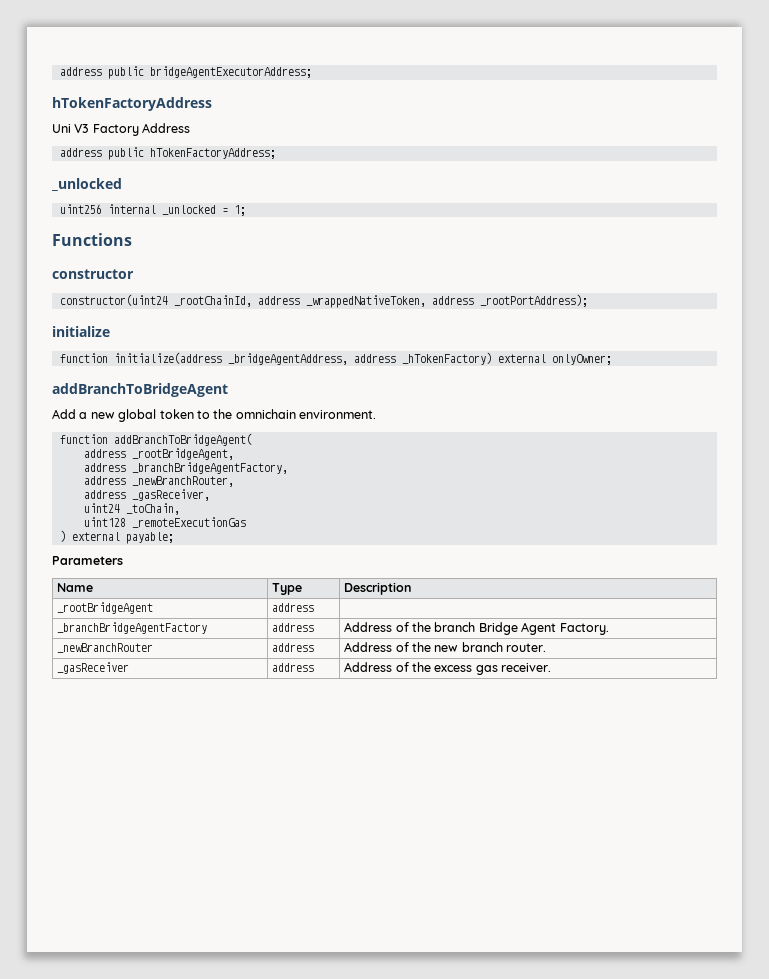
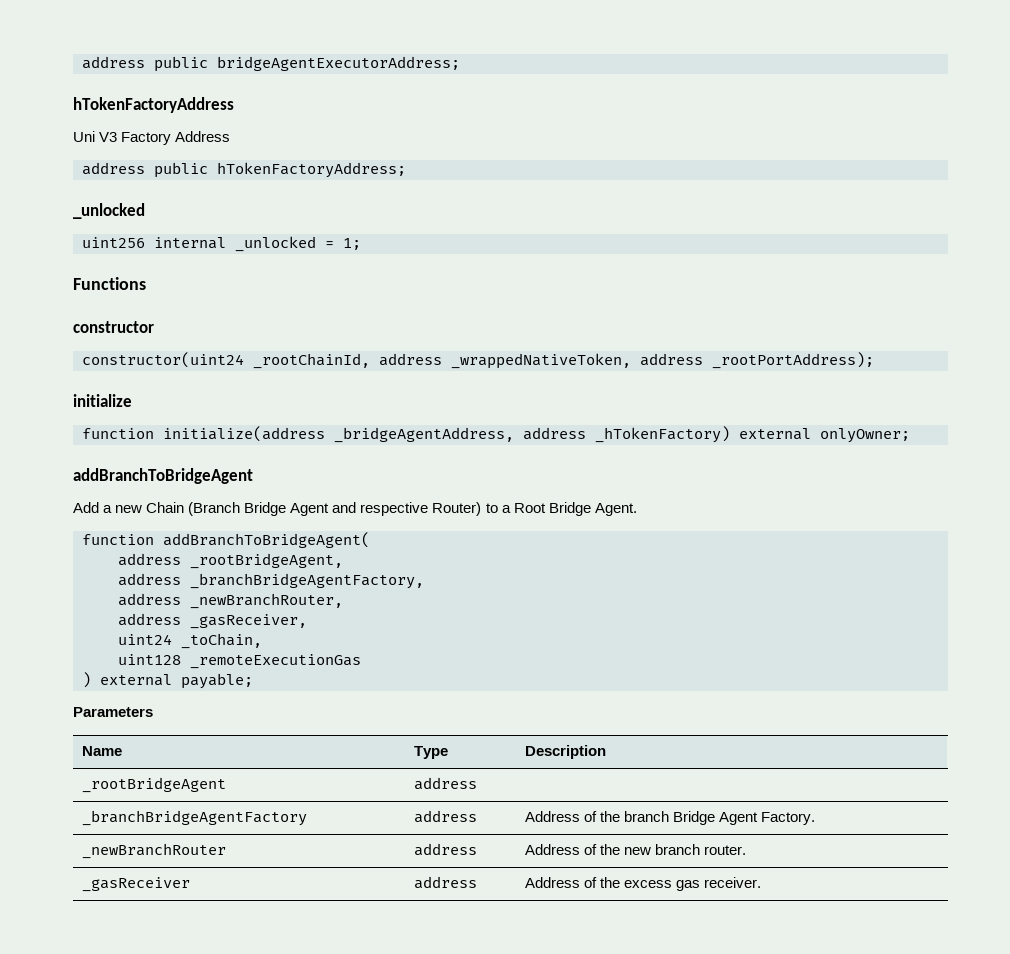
[118,409,376,422] global token to the omnichain environment. -> [146,502,637,516] Chain (Branch Bridge Agent and respective Router) to a Root Bridge Agent.

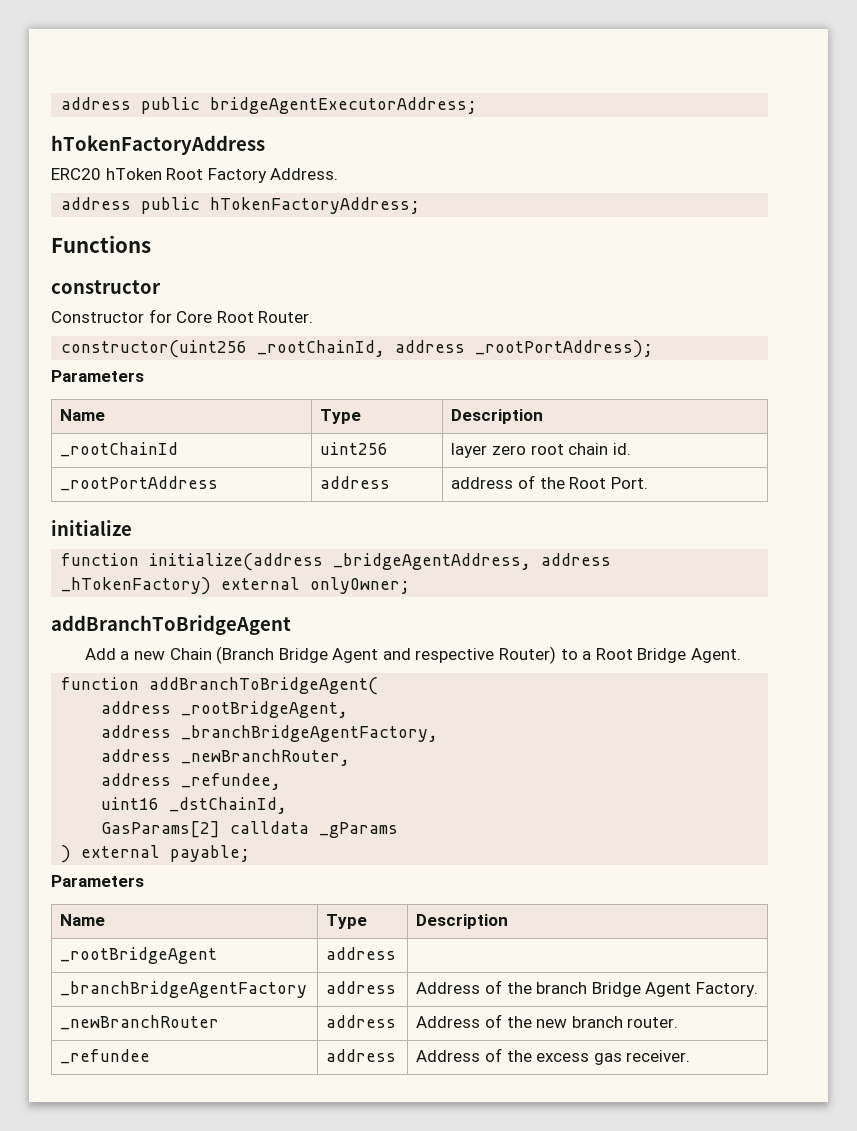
[73,131,231,145] [82,162,406,178] [73,203,145,219] [82,236,361,252] [73,277,146,290] [73,321,154,333] [82,352,874,369] Uni V3 Factory Address // address public hTokenFactoryAddress; // _unlocked // uint256 internal _unlocked = 1; // Functions // constructor // constructor(uint24 _rootChainId, address _wrappedNativeToken, address _rootPortAddress); -> [51,168,339,183] [61,197,421,214] [51,235,151,253] [51,280,161,294] [51,309,314,323] [61,340,654,358] [51,370,144,382] [60,409,106,421] [320,409,362,424] [451,409,544,424] [60,442,179,457] [320,442,389,455] [451,443,631,458] [60,476,219,491] [320,476,391,489] [451,475,648,489] ERC20 hToken Root Factory Address. // address public hTokenFactoryAddress; // Functions // constructor // Constructor for Core Root Router. // constructor(uint256 _rootChainId, address _rootPortAddress); // Parameters // Name | Type | Description // _rootChainId | uint256 | layer zero root chain id. // _rootPortAddress | address | address of the Root Port.
[190,614,307,629] [118,633,262,649] [118,654,361,669] _gasReceiver, // uint24 _toChain, // uint128 _remoteExecutionGas -> [181,773,282,790] [101,797,288,814] [101,821,399,838] _refundee, // uint16 _dstChainId, // GasParams[2] calldata _gParams
[81,877,190,892] _gasReceiver -> [60,1049,151,1064] _refundee

